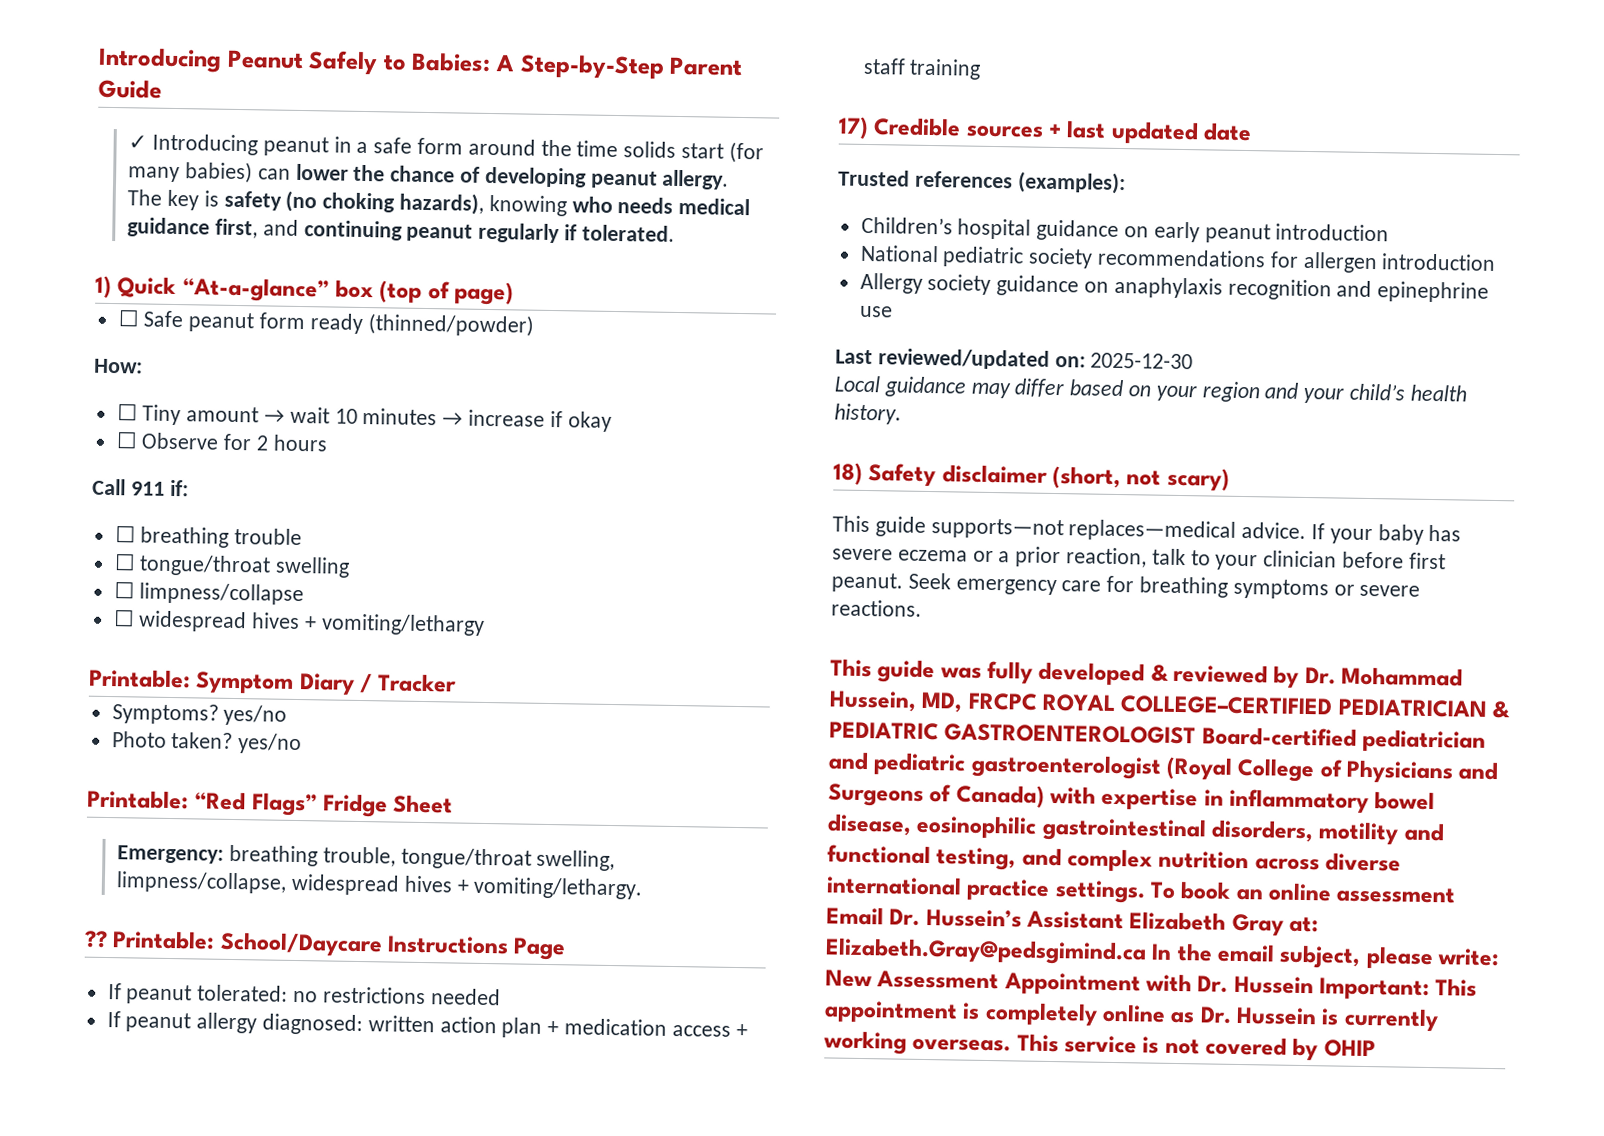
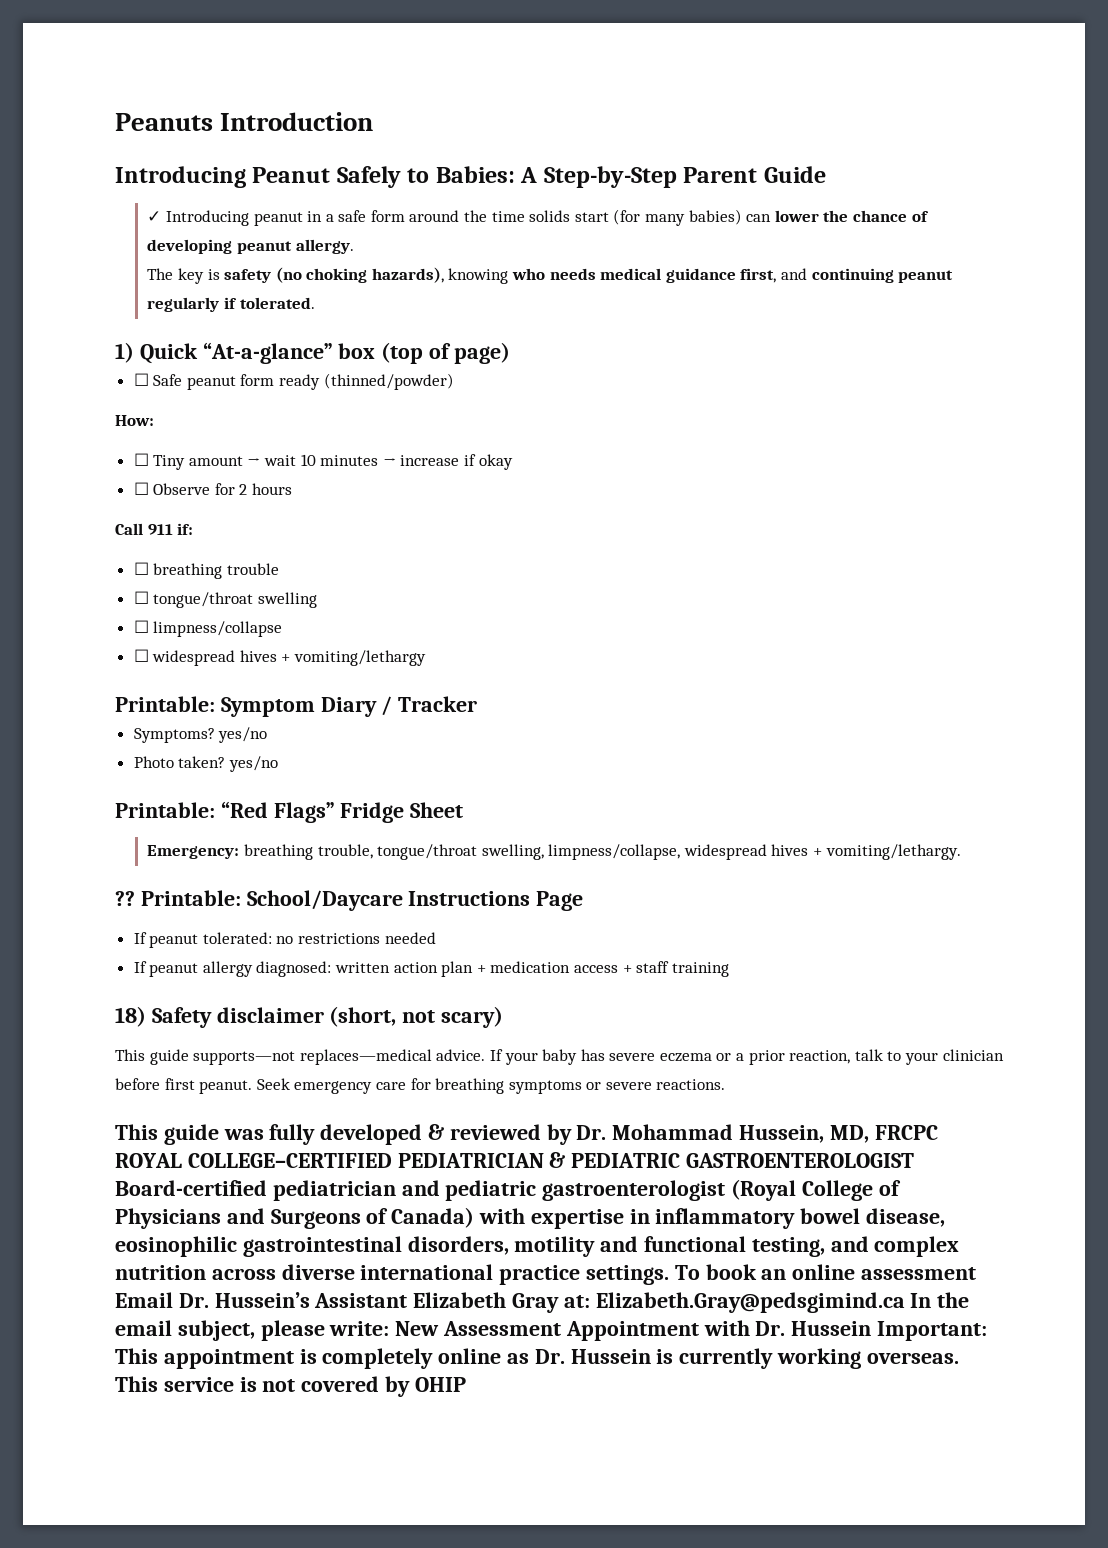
(98, 60) none -> [115,112,374,131] Peanuts Introduction //
[838,116,1253,145] [838,169,1126,195] [860,216,1390,244] [859,244,1497,274] [859,272,1490,303] [858,305,893,318] [835,348,1194,370] [834,375,1467,404] [834,403,902,425] // 17) Credible sources + last updated date // Trusted references (examples): // Children’s hospital guidance on early peanut introduction // National pediatric society recommendations for allergen introduction // Allergy society guidance on anaphylaxis recognition and epinephrine use // Last reviewed/updated on: 2025-12-30 // Local guidance may differ based on your region and your child’s health history. -> (729, 969) none

